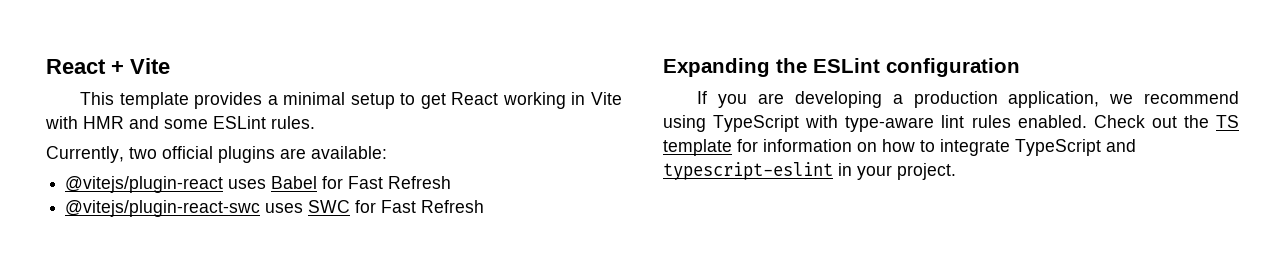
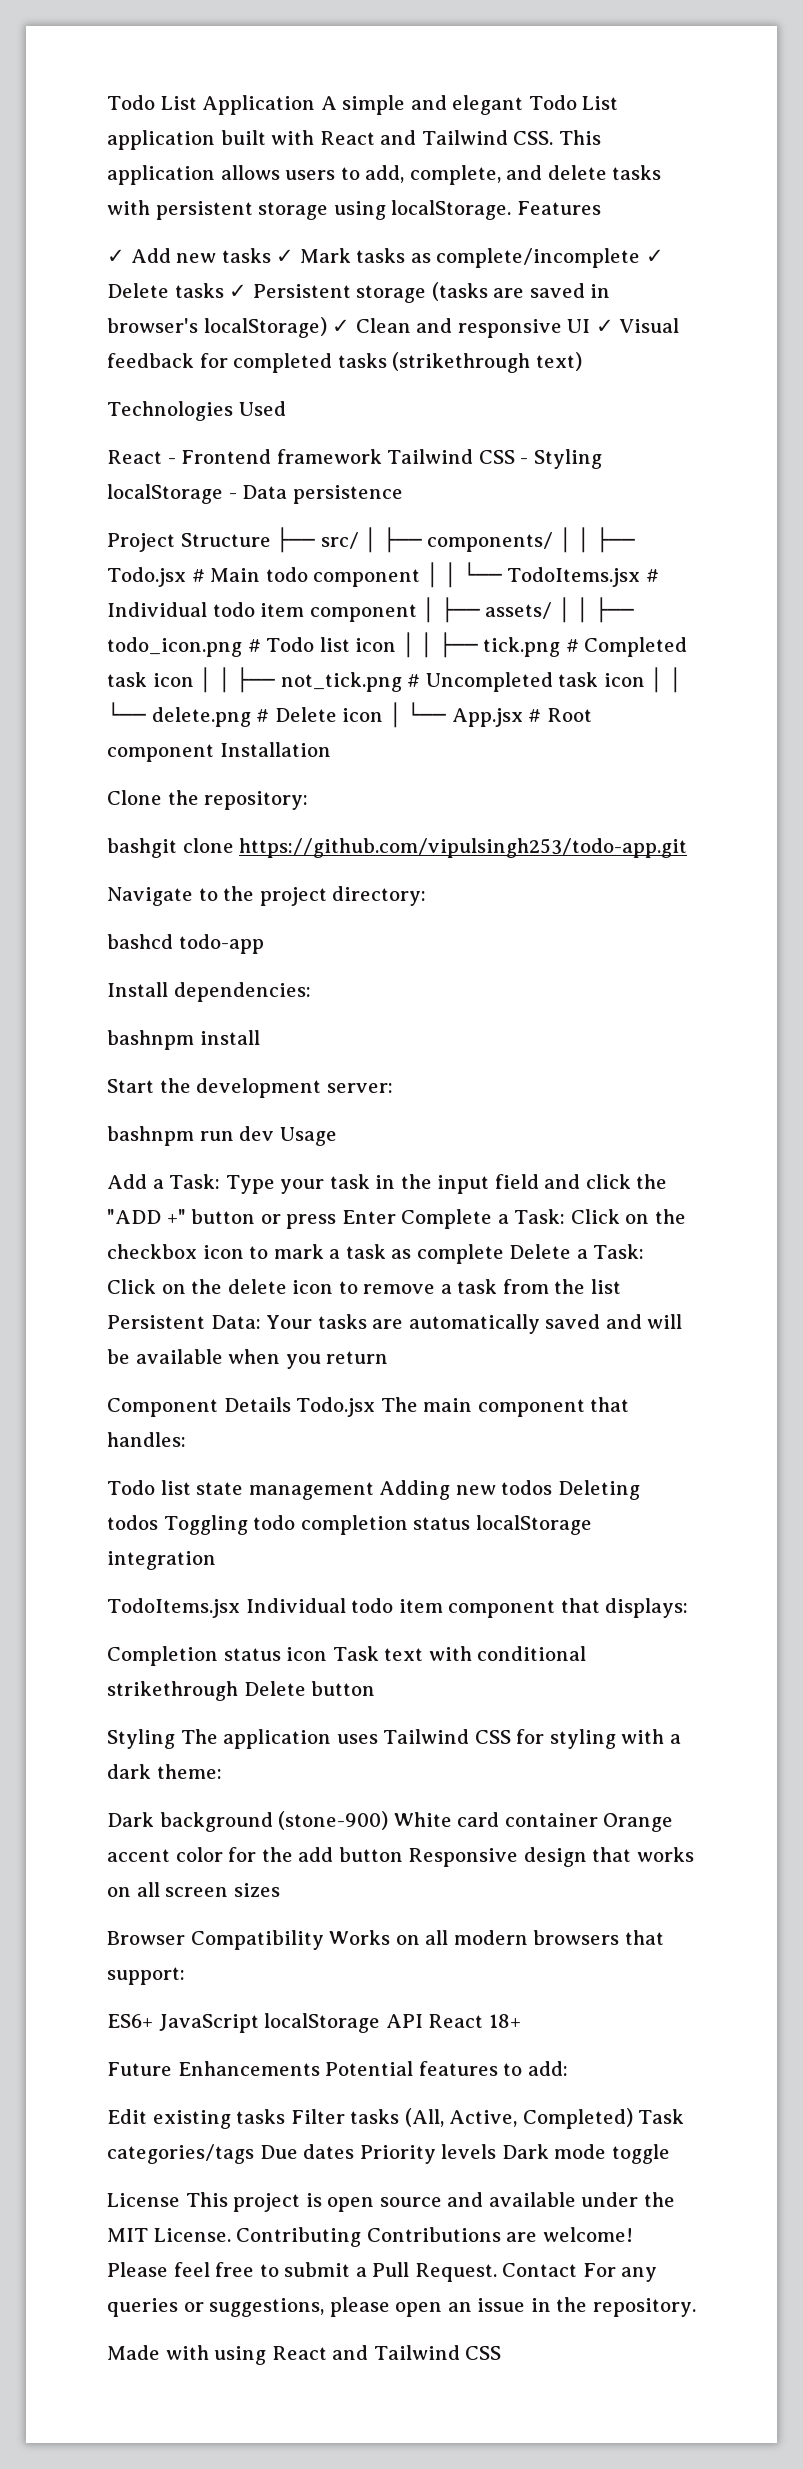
[46,58,170,74] [80,92,622,109] [45,116,315,129] [46,146,387,163] [65,176,452,193] [65,200,485,217] [663,58,1020,77] [697,91,1239,108] [663,115,1239,132] [663,139,1136,156] [663,162,956,180] React + Vite // This template provides a minimal setup to get React working in Vite with HMR and some ESLint rules. // Currently, two official plugins are available: // @vitejs/plugin-react uses Babel for Fast Refresh // @vitejs/plugin-react-swc uses SWC for Fast Refresh // Expanding the ESLint configuration // If you are developing a production application, we recommend using TypeScript with type-aware lint rules enabled. Check out the TS template for information on how to integrate TypeScript and typescript-eslint in your project. -> [107,95,619,115] [107,130,601,150] [107,165,662,185] [107,200,601,220] [107,248,664,268] [107,282,611,303] [107,317,680,338] [107,352,582,373] [107,401,286,421] [107,449,602,469] [107,484,403,504] [107,527,635,553] [107,562,659,588] [107,597,634,623] [107,632,688,658] [107,667,682,693] [107,702,592,728] [107,742,331,762] [107,790,309,810] [107,838,688,858] [107,886,427,906] [107,934,264,954] [107,982,311,1002] [107,1030,260,1050] [107,1078,393,1098] [107,1126,337,1146] [107,1174,668,1194] [107,1209,686,1229] [107,1244,645,1264] [107,1279,621,1294] [107,1314,683,1334] [107,1349,389,1369] [107,1397,630,1417] [107,1432,186,1447] [107,1480,640,1500] [107,1515,592,1535] [107,1551,216,1570] [107,1598,689,1618] [107,1646,587,1666] [107,1681,376,1701] [107,1729,681,1749] [107,1764,222,1779] [107,1811,674,1832] [107,1847,694,1867] [107,1882,280,1897] [107,1930,664,1950] [107,1967,185,1985] [107,2013,521,2033] [107,2061,568,2076] [107,2108,685,2129] [107,2144,670,2164] [107,2192,675,2212] [107,2227,633,2247] [107,2262,658,2282] [107,2297,696,2317] [107,2345,502,2365] Todo List Application A simple and elegant Todo List application built with React and Tailwind CSS. This application allows users to add, complete, and delete tasks with persistent storage using localStorage. Features // ✓ Add new tasks ✓ Mark tasks as complete/incomplete ✓ Delete tasks ✓ Persistent storage (tasks are saved in browser's localStorage) ✓ Clean and responsive UI ✓ Visual feedback for completed tasks (strikethrough text) // Technologies Used // React - Frontend framework Tailwind CSS - Styling localStorage - Data persistence // Project Structure ├── src/ │ ├── components/ │ │ ├── Todo.jsx # Main todo component │ │ └── TodoItems.jsx # Individual todo item component │ ├── assets/ │ │ ├── todo_icon.png # Todo list icon │ │ ├── tick.png # Completed task icon │ │ ├── not_tick.png # Uncompleted task icon │ │ └── delete.png # Delete icon │ └── App.jsx # Root component Installation // Clone the repository: // bashgit clone https://github.com/vipulsingh253/todo-app.git // Navigate to the project directory: // bashcd todo-app // Install dependencies: // bashnpm install // Start the development server: // bashnpm run dev Usage // Add a Task: Type your task in the input field and click the "ADD +" button or press Enter Complete a Task: Click on the checkbox icon to mark a task as complete Delete a Task: Click on the delete icon to remove a task from the list Persistent Data: Your tasks are automatically saved and will be available when you return // Component Details Todo.jsx The main component that handles: // Todo list state management Adding new todos Deleting todos Toggling todo completion status localStorage integration // TodoItems.jsx Individual todo item component that displays: // Completion status icon Task text with conditional strikethrough Delete button // Styling The application uses Tailwind CSS for styling with a dark theme: // Dark background (stone-900) White card container Orange accent color for the add button Responsive design that works on all screen sizes // Browser Compatibility Works on all modern browsers that support: // ES6+ JavaScript localStorage API React 18+ // Future Enhancements Potential features to add: // Edit existing tasks Filter tasks (All, Active, Completed) Task categories/tags Due dates Priority levels Dark mode toggle // License This project is open source and available under the MIT License. Contributing Contributions are welcome! Please feel free to submit a Pull Request. Contact For any queries or suggestions, please open an issue in the repository. // Made with using React and Tailwind CSS

